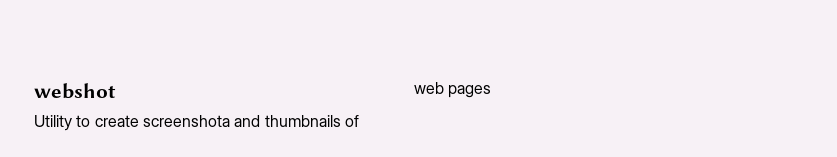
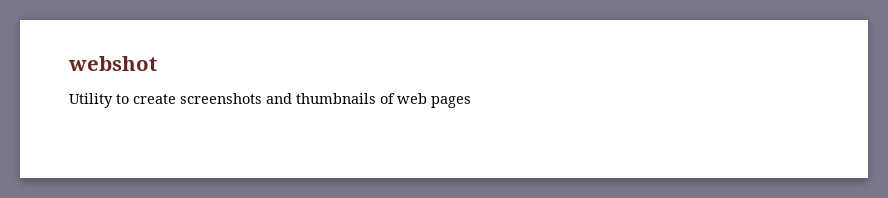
[142,115,230,127] screenshota -> [180,93,262,104] screenshots

